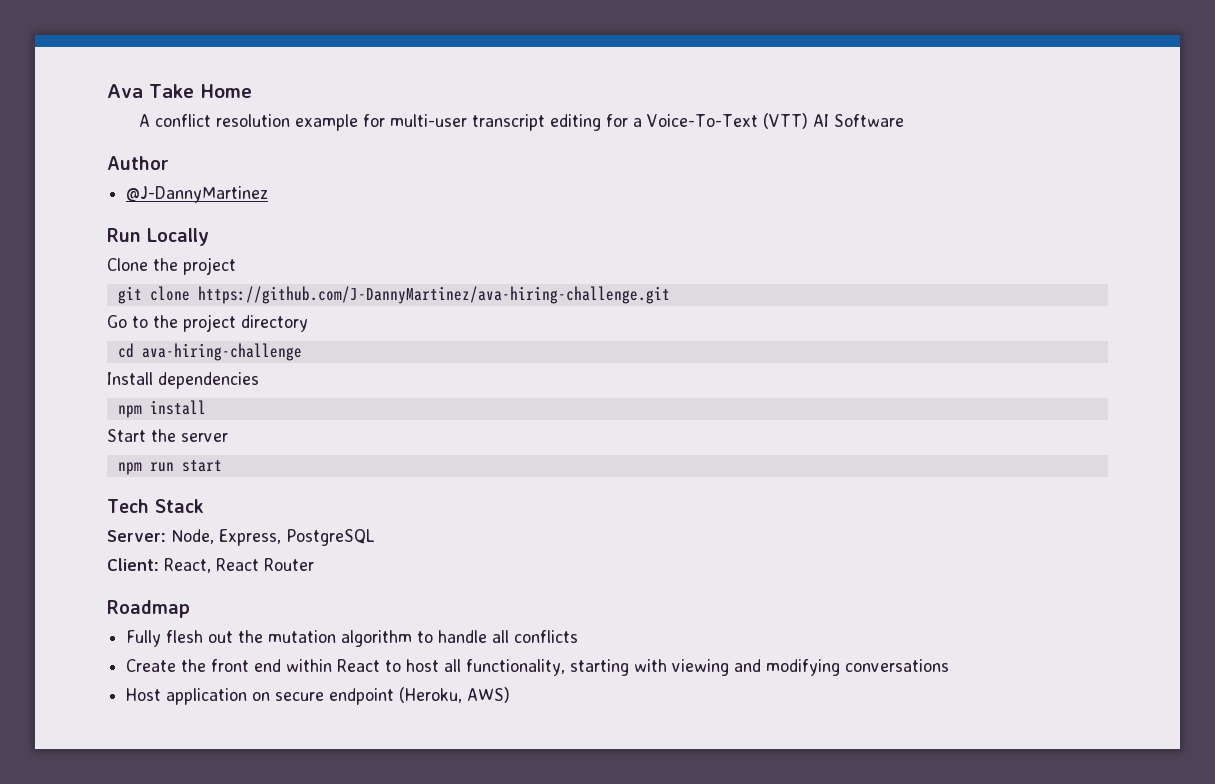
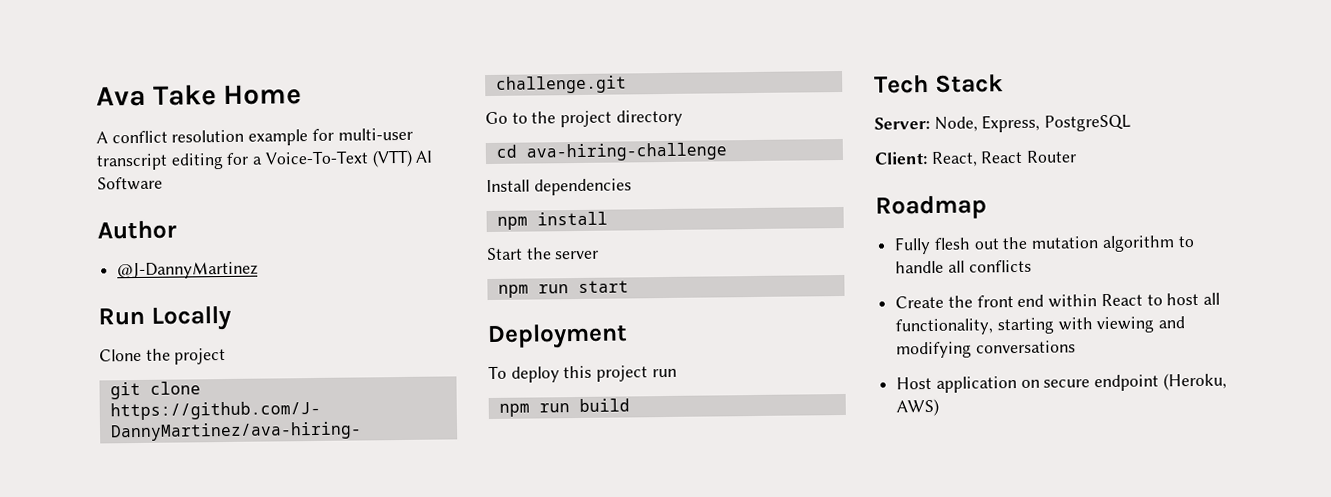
(222, 466) none -> [487,323,628,350] [488,365,677,383] [498,398,630,417] // Deployment // To deploy this project run // npm run build

